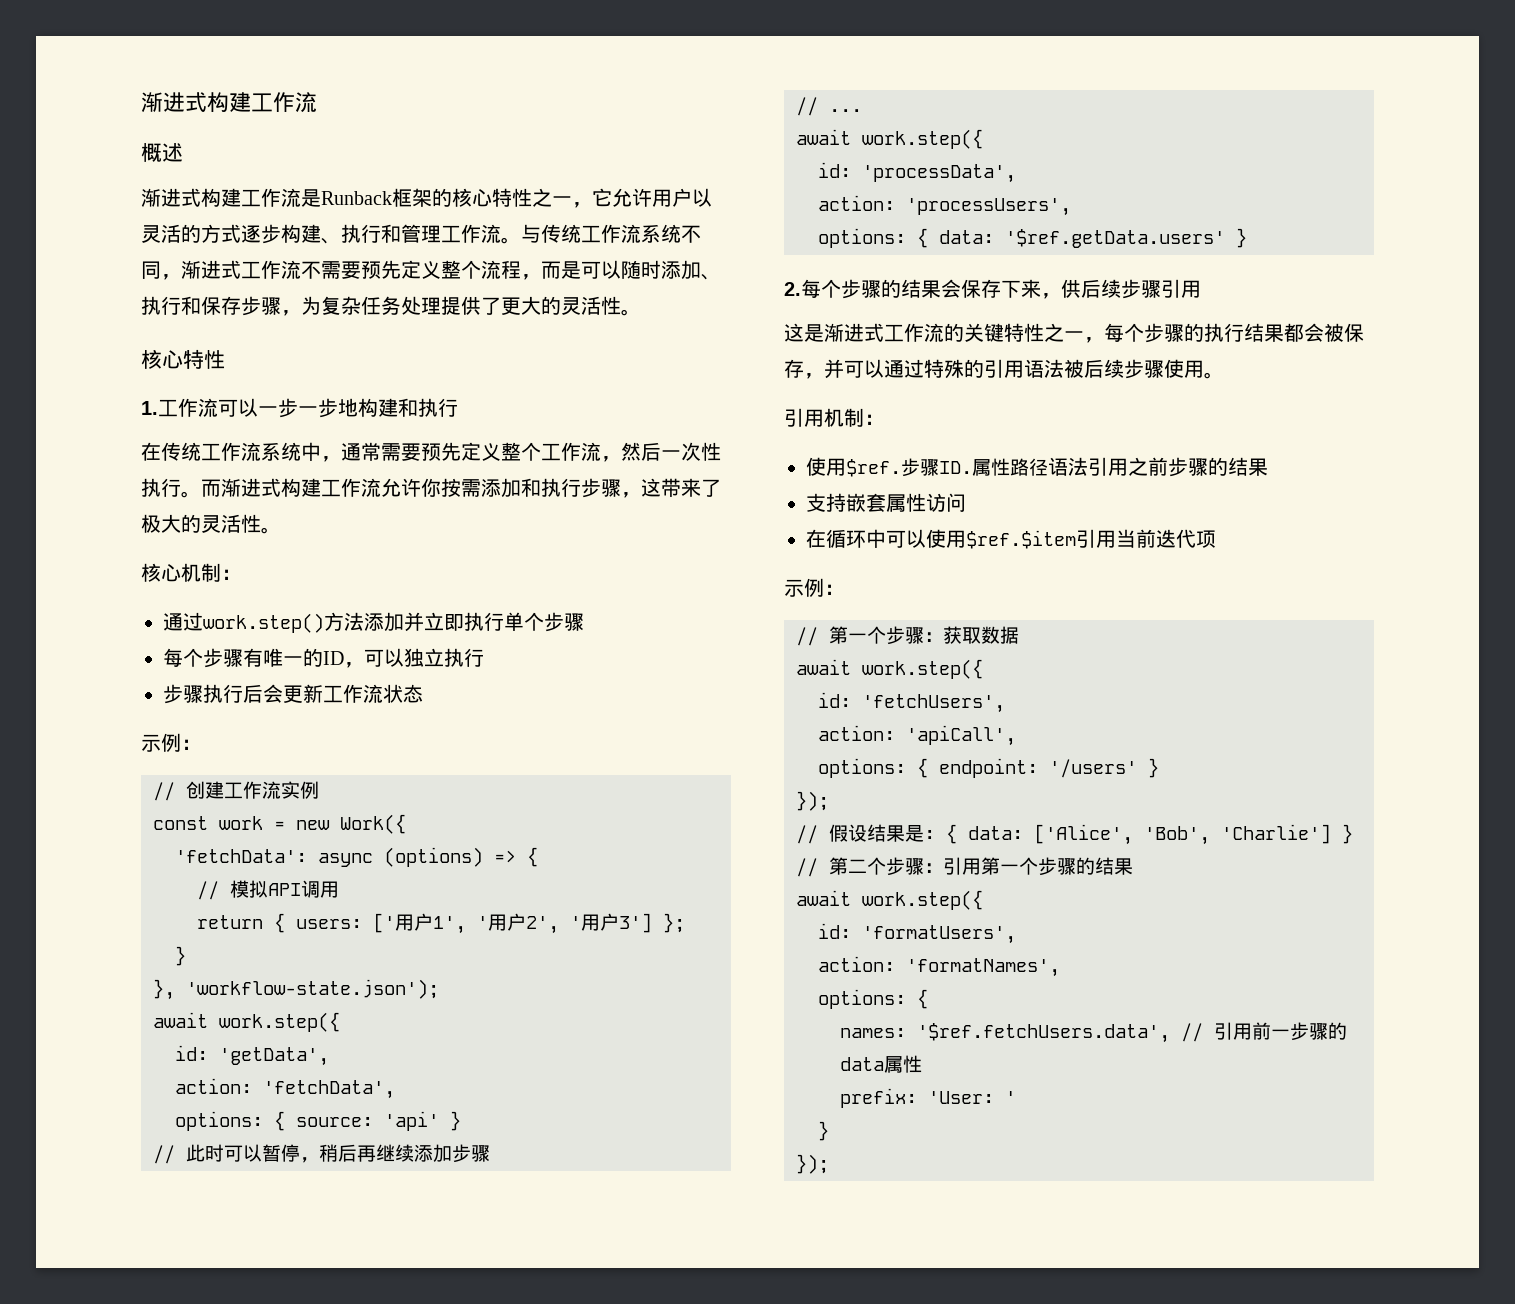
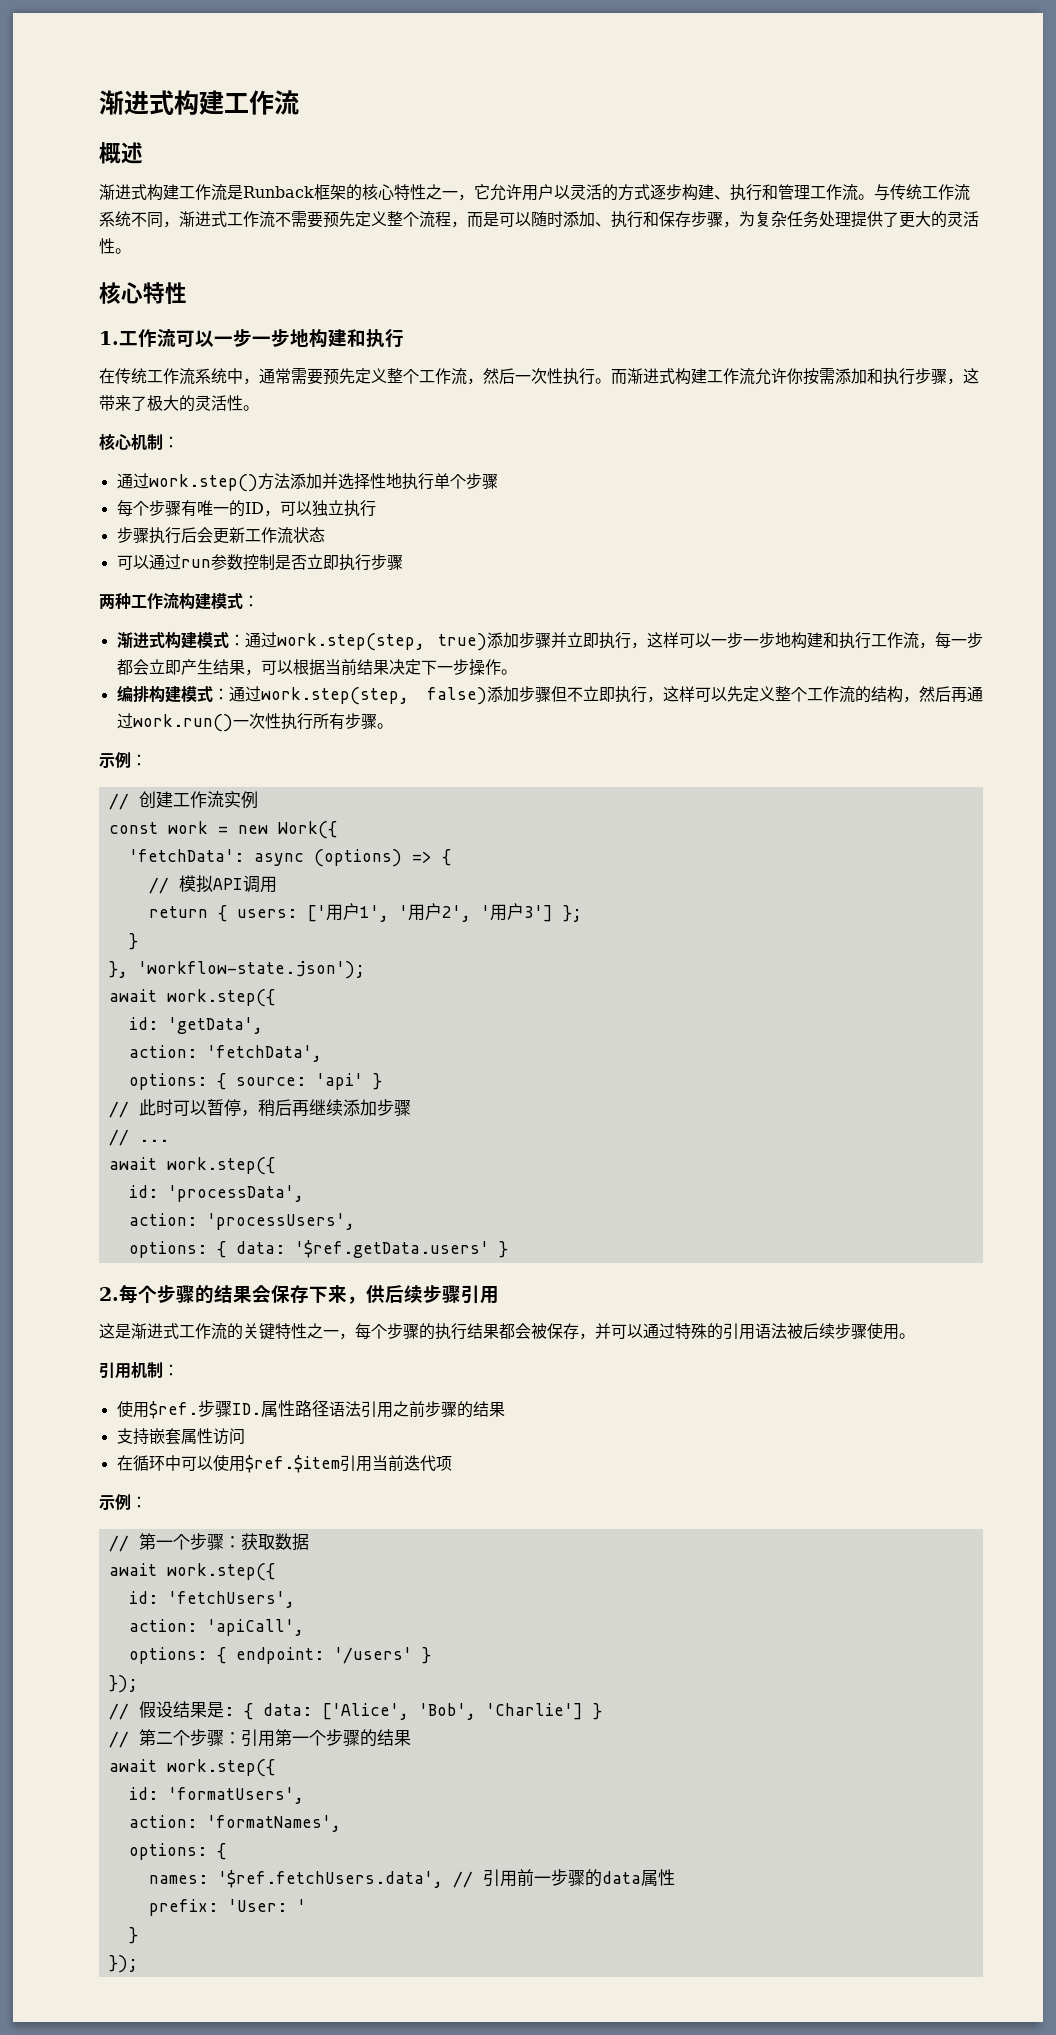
[424,612,464,631] 立即 -> [337,473,402,490] 选择性地
(423, 693) none -> [116,554,403,571] [99,592,259,610] [116,631,983,651] [116,659,517,676] [116,685,983,705] [116,713,393,732] // 可以通过run参数控制是否立即执行步骤 // 两种工作流构建模式： // 渐进式构建模式：通过work.step(step, true)添加步骤并立即执行，这样可以一步一步地构建和执行工作流，每一步都会立即产生结果，可以根据当前结果决定下一步操作。 // 编排构建模式：通过work.step(step, false)添加步骤但不立即执行，这样可以先定义整个工作流的结构，然后再通过work.run()一次性执行所有步骤。

